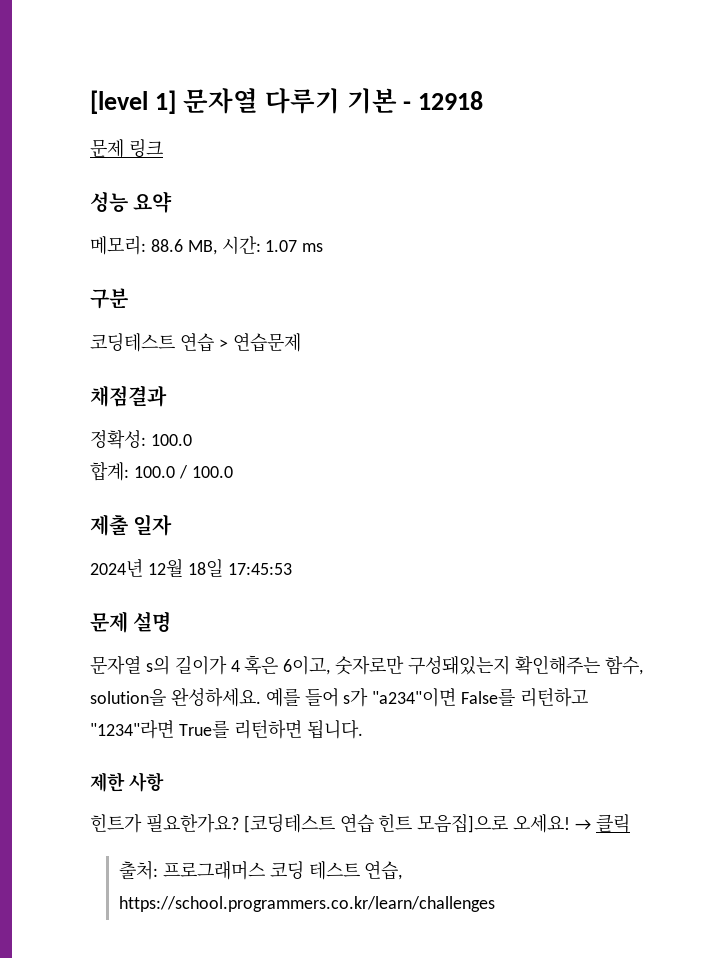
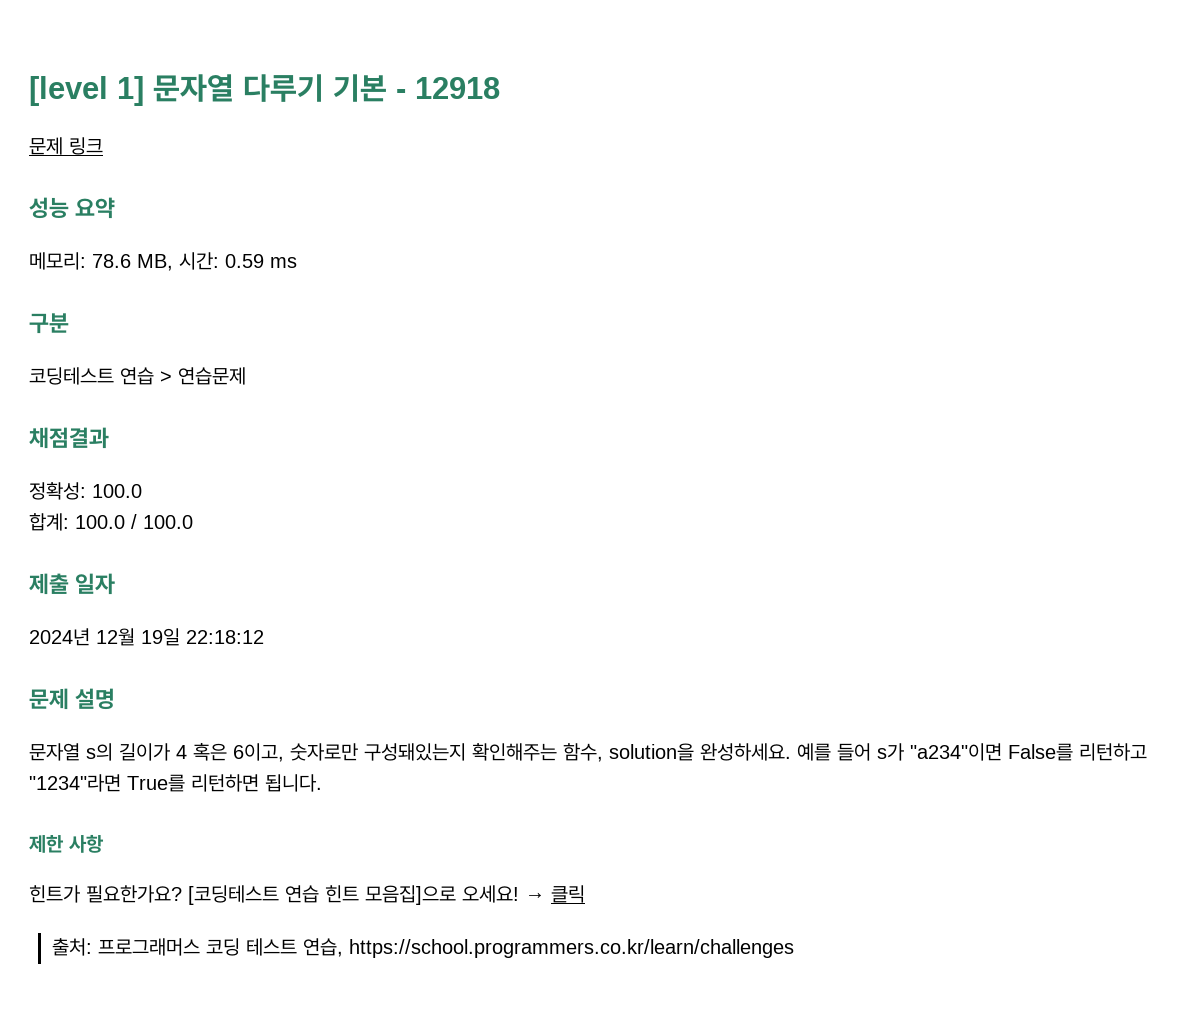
[150,239,183,252] 88.6 -> [92,254,131,268] 78.6
[265,240,298,252] 1.07 -> [225,254,264,268] 0.59
[187,559,292,577] 18일 17:45:53 -> [141,628,264,646] 19일 22:18:12

